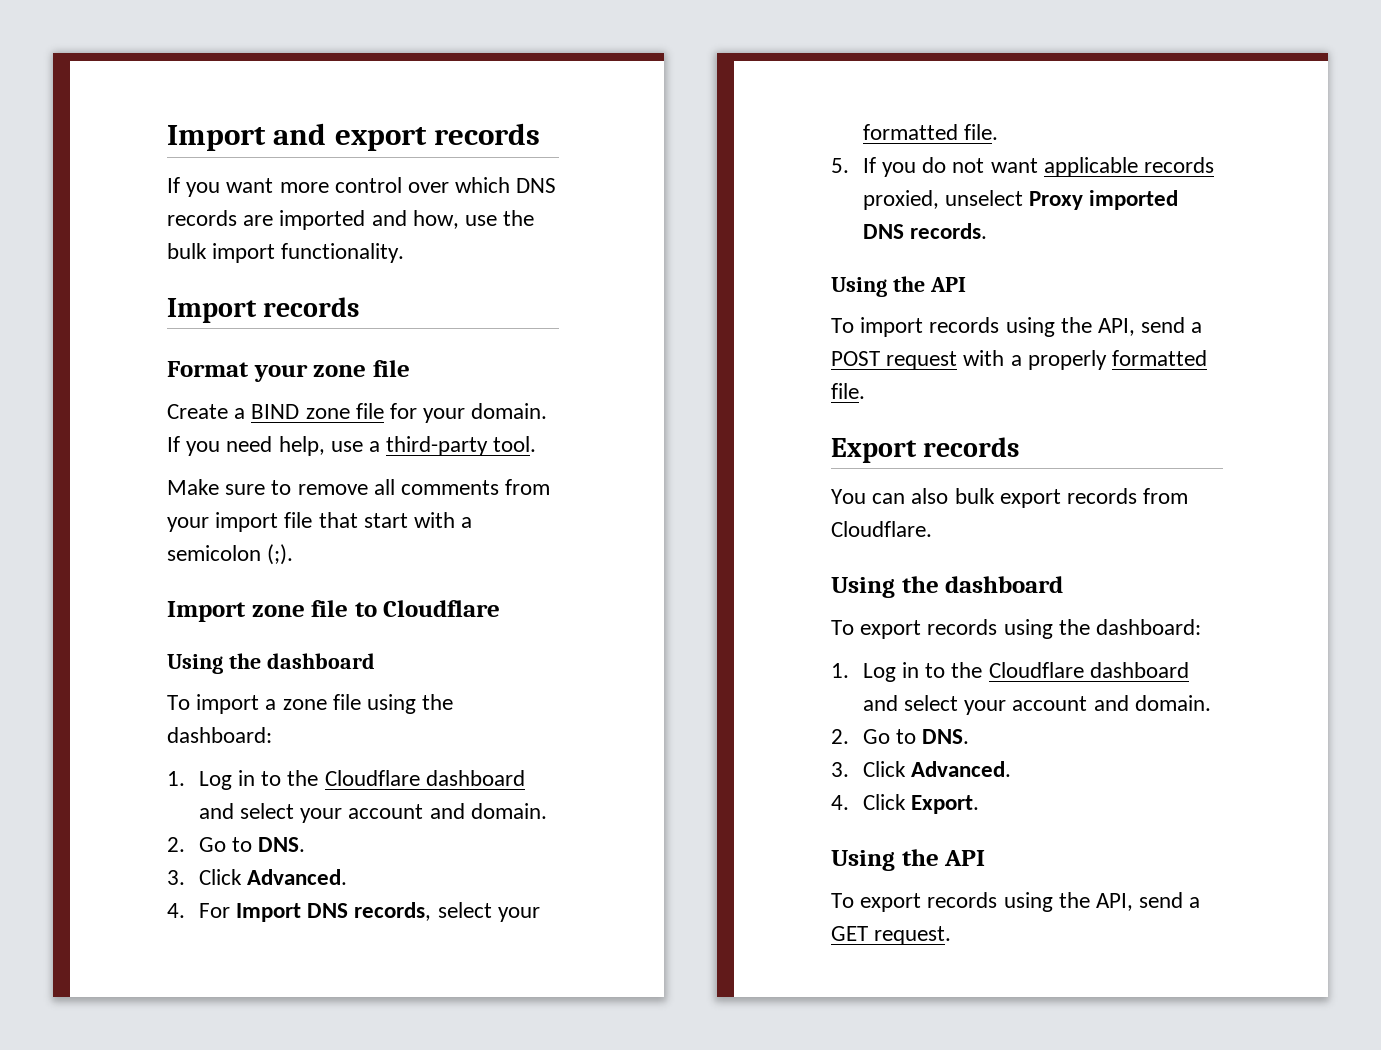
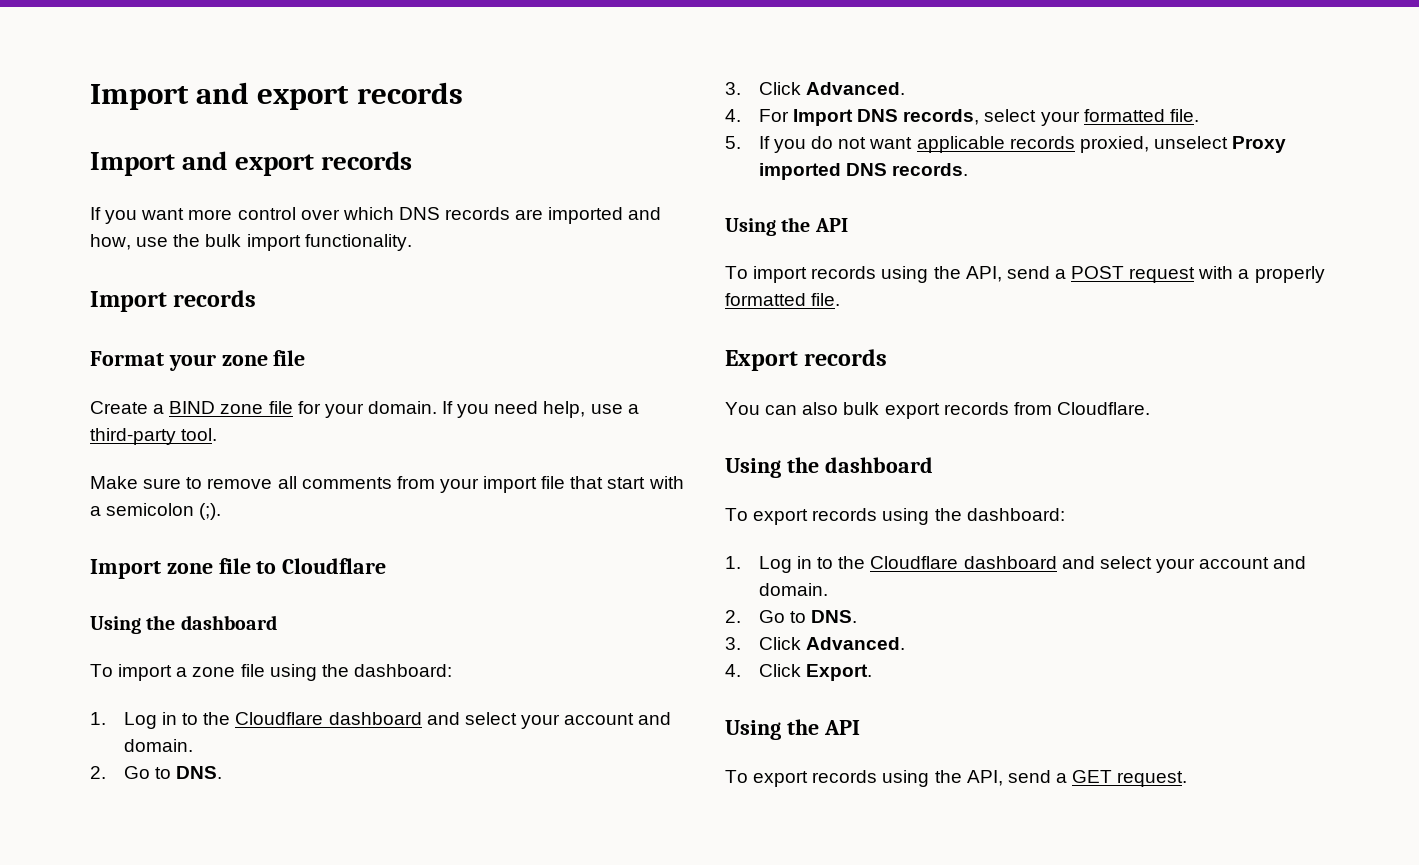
[167,123,541,151] Import and export records -> [90,82,463,110] [90,151,412,176] Import and export records // Import and export records

